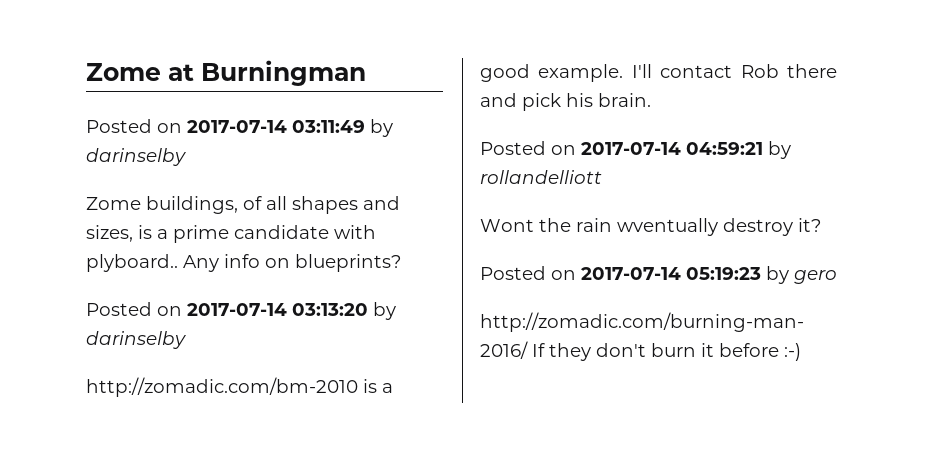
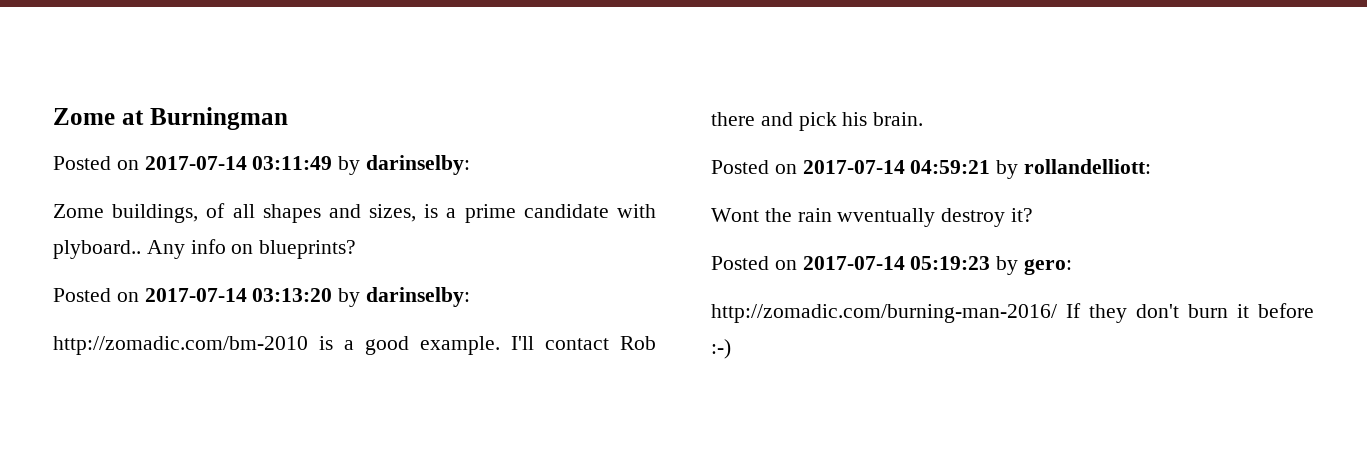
[86,148,186,166] darinselby -> [366,155,471,175] darinselby:
[86,331,186,349] darinselby -> [366,287,471,307] darinselby:
[480,170,602,184] rollandelliott -> [1024,159,1152,174] rollandelliott:
[794,270,837,284] gero -> [1024,259,1073,275] gero:

